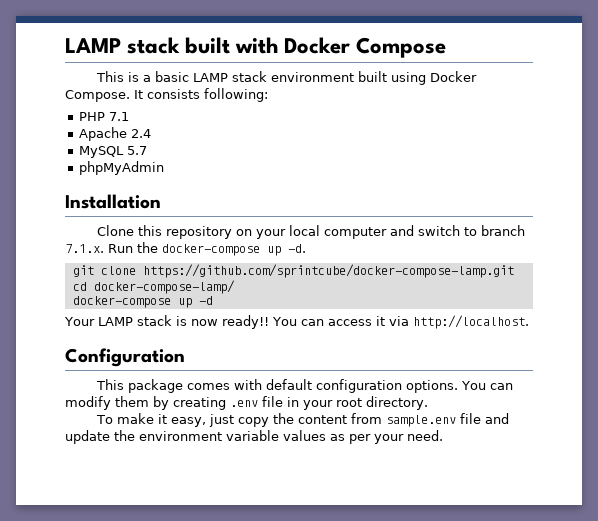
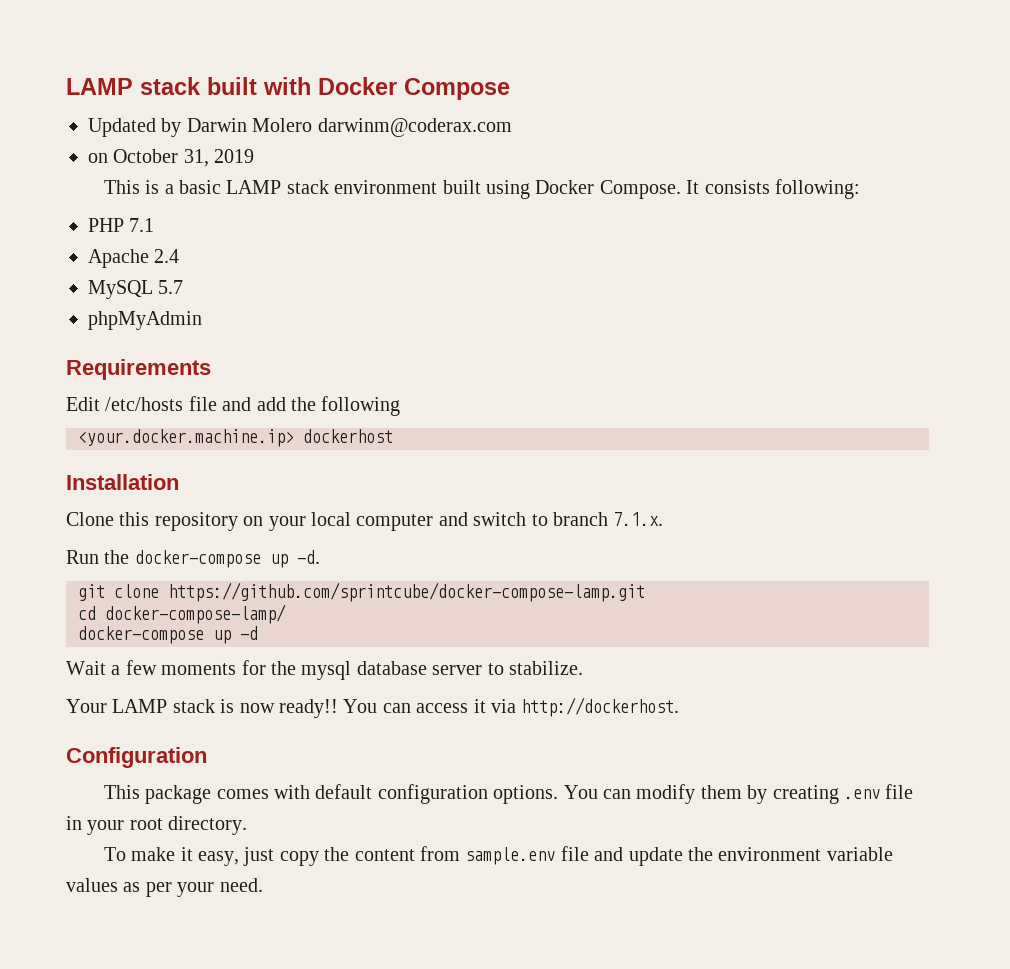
(447, 47) none -> [88,118,512,137] [88,149,255,167] // Updated by Darwin Molero darwinm@coderax.com // on October 31, 2019
(165, 168) none -> [66,359,211,380] [66,396,401,416] [78,429,393,447] // Requirements // Edit /etc/hosts file and add the following // <your.docker.machine.ip> dockerhost
(104, 248) none -> (664, 519) //
(213, 300) none -> [66,660,583,680] // Wait a few moments for the mysql database server to stabilize.
[412,315,529,329] http://localhost. -> [521,697,680,717] http://dockerhost.

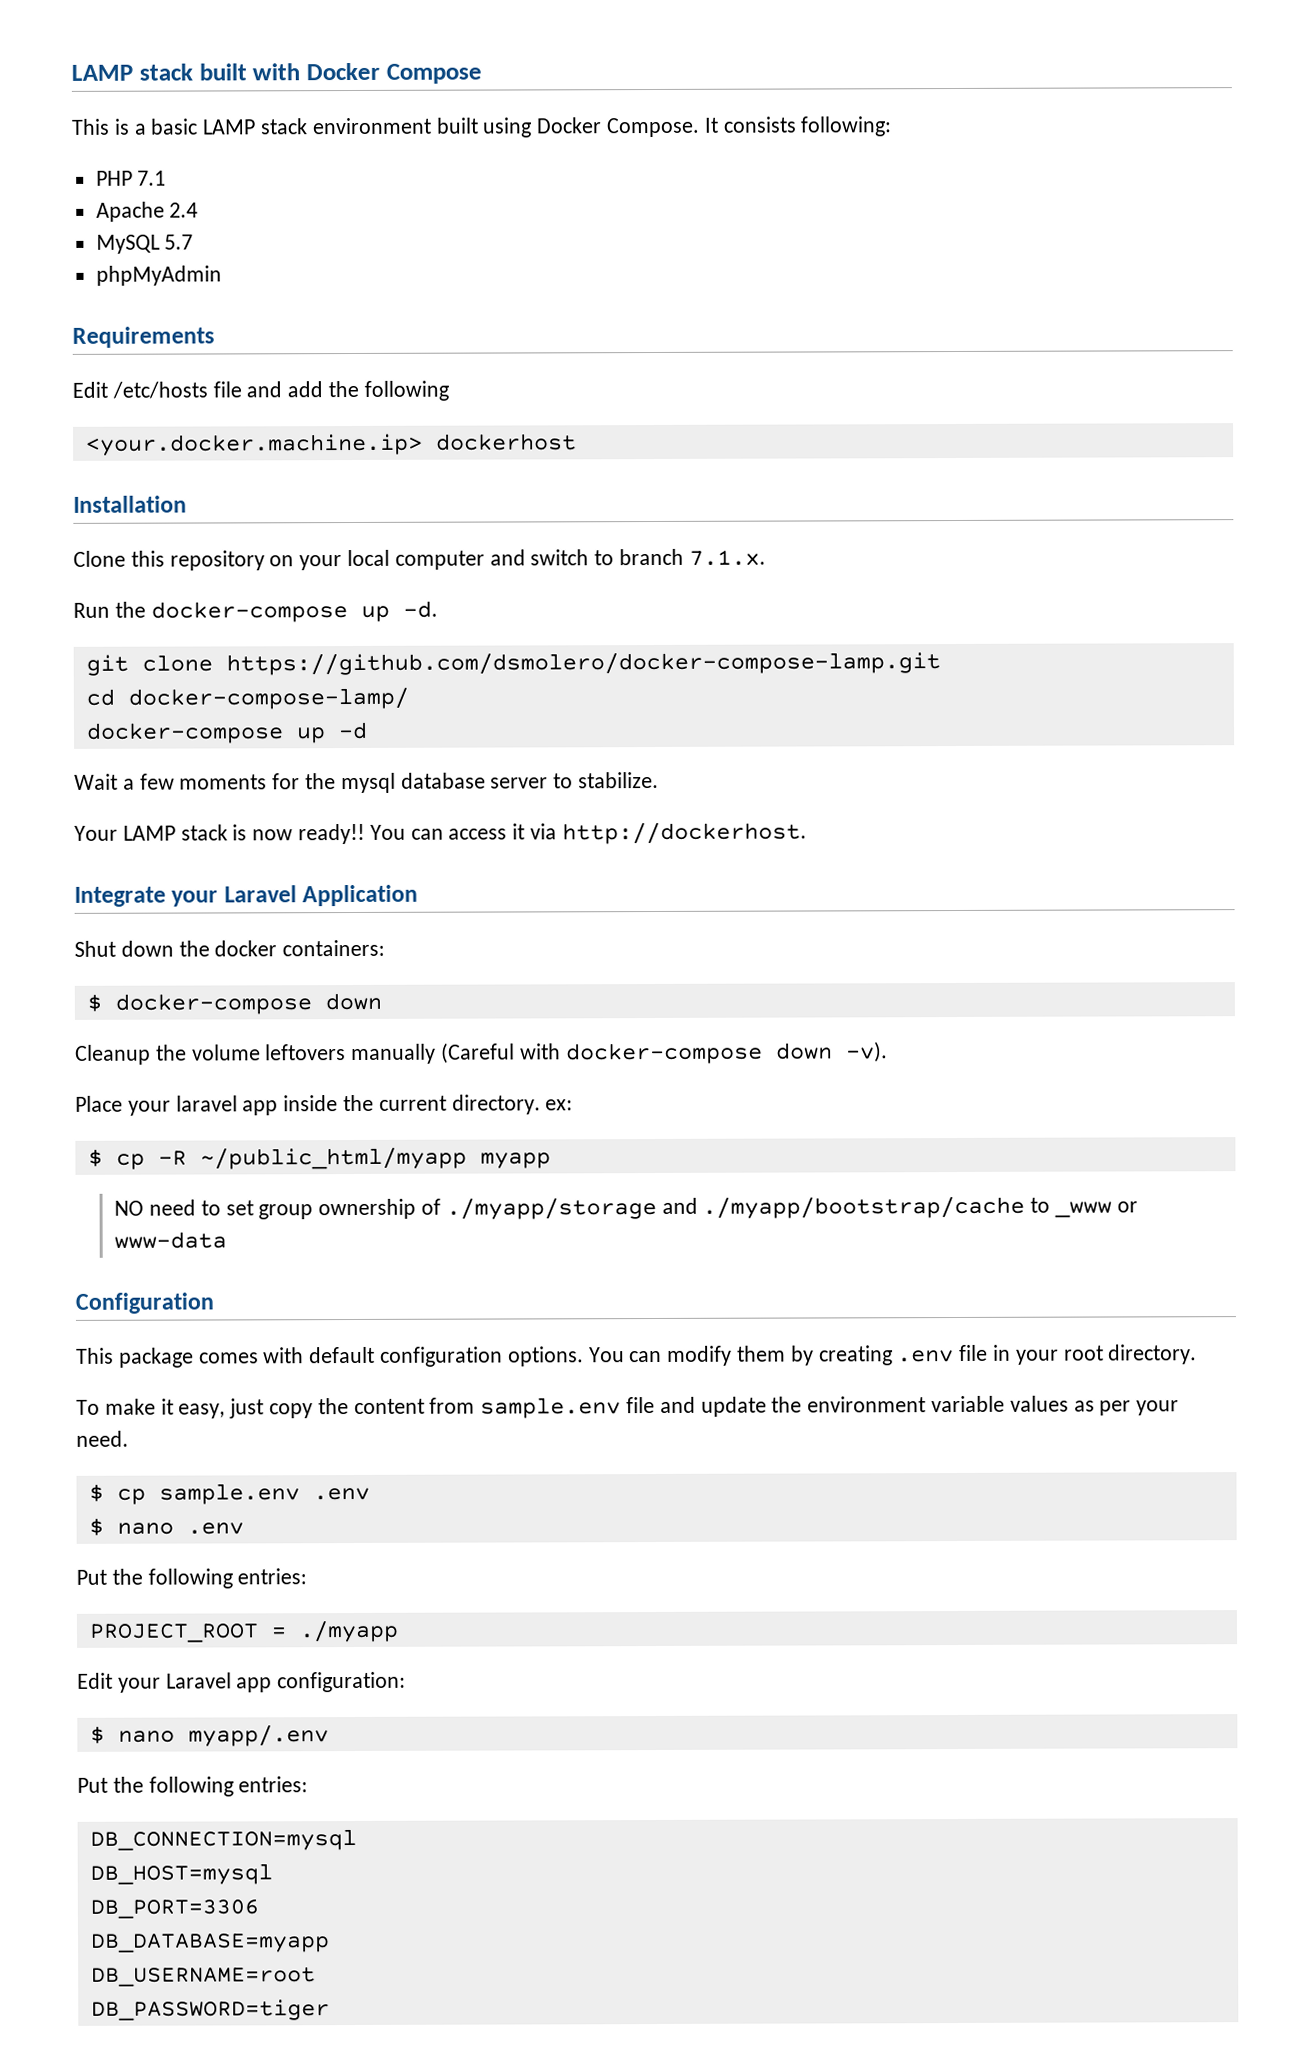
[88,118,512,137] [88,149,255,167] // Updated by Darwin Molero darwinm@coderax.com // on October 31, 2019 -> (482, 73) none
[168,582,645,602] https://github.com/sprintcube/docker-compose-lamp.git -> [225,652,941,676] https://github.com/dsmolero/docker-compose-lamp.git
(680, 707) none -> [74,884,419,907] [74,939,386,957] [86,992,382,1015] [75,1041,888,1065] [75,1094,574,1116] [87,1147,551,1170] [114,1196,1138,1220] [114,1231,228,1249] // Integrate your Laravel Application // Shut down the docker containers: // $ docker-compose down // Cleanup the volume leftovers manually (Careful with docker-compose down -v). // Place your laravel app inside the current directory. ex: // $ cp -R ~/public_html/myapp myapp // NO need to set group ownership of ./myapp/storage and ./myapp/bootstrap/cache to _www or www-data
(263, 885) none -> [88,1483,370,1505] [88,1517,244,1536] [76,1568,308,1589] [88,1620,399,1643] [77,1671,407,1693] [89,1725,329,1747] [77,1776,309,1797] [89,1828,357,1851] [89,1863,273,1885] [89,1899,259,1919] [89,1933,330,1953] [90,1967,316,1987] [90,1999,330,2021] // $ cp sample.env .env // $ nano .env // Put the following entries: // PROJECT_ROOT = ./myapp // Edit your Laravel app configuration: // $ nano myapp/.env // Put the following entries: // DB_CONNECTION=mysql // DB_HOST=mysql // DB_PORT=3306 // DB_DATABASE=myapp // DB_USERNAME=root // DB_PASSWORD=tiger

